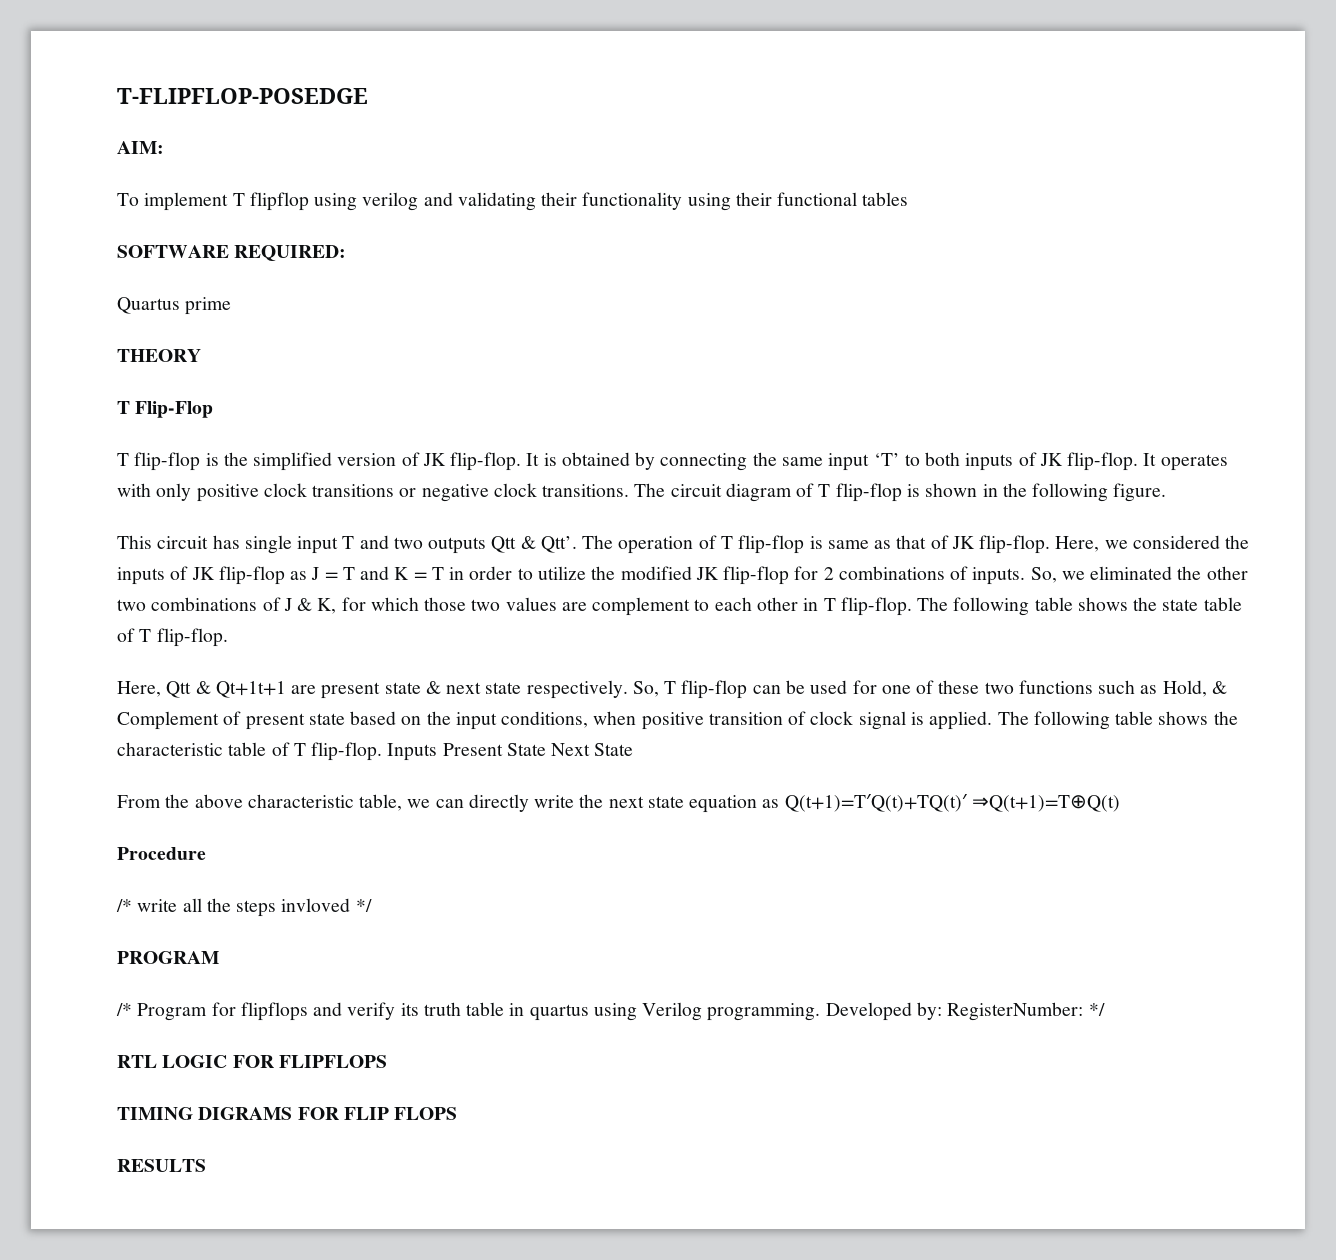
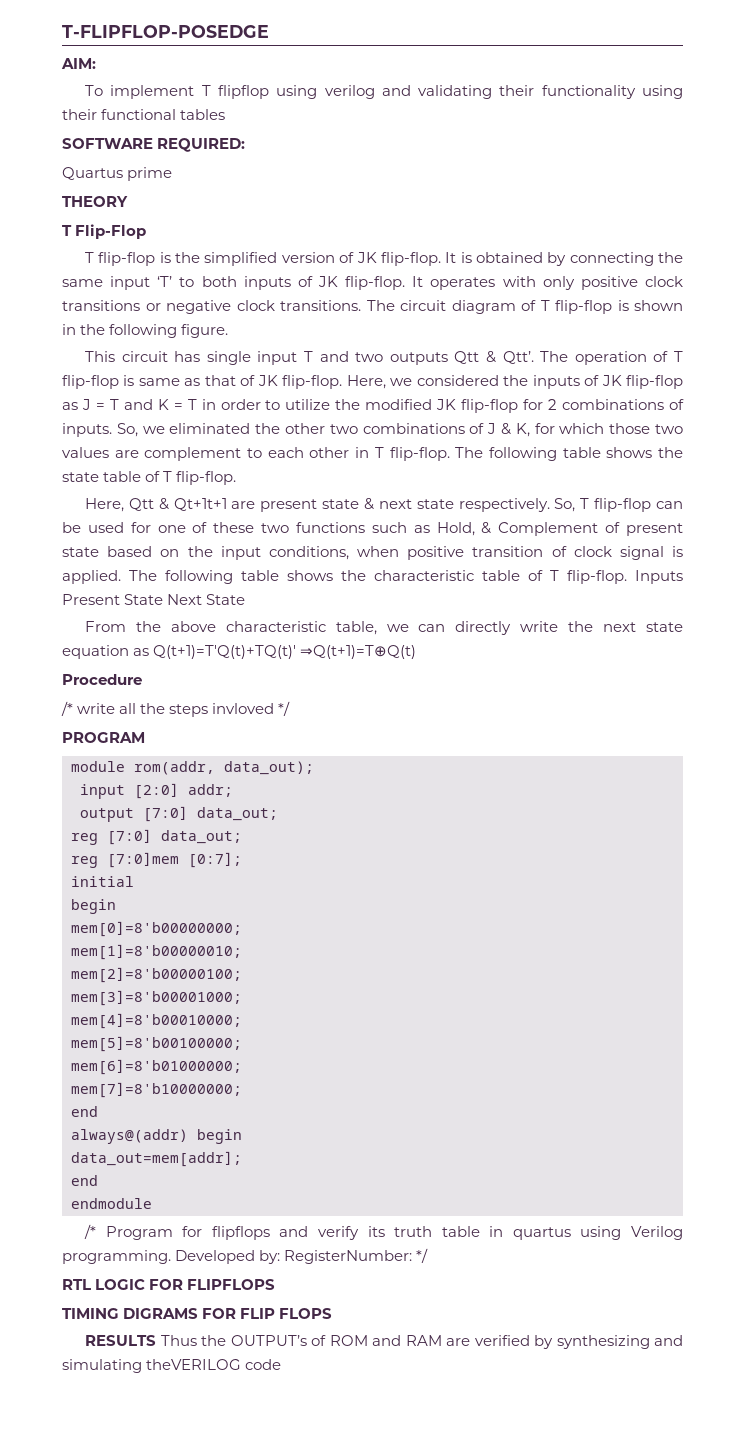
(219, 957) none -> [71,761,314,775] [80,783,233,799] [80,806,278,822] [71,829,242,845] [71,852,242,868] [71,876,134,887] [71,899,116,914] [71,921,242,937] [71,944,242,960] [71,967,242,983] [71,990,242,1006] [71,1013,242,1029] [71,1036,242,1052] [71,1059,242,1075] [71,1082,242,1098] [71,1106,98,1117] [71,1129,242,1144] [71,1151,242,1167] [71,1175,98,1186] [71,1198,152,1209] // module rom(addr, data_out); // input [2:0] addr; // output [7:0] data_out; // reg [7:0] data_out; // reg [7:0]mem [0:7]; // initial // begin // mem[0]=8'b00000000; // mem[1]=8'b00000010; // mem[2]=8'b00000100; // mem[3]=8'b00001000; // mem[4]=8'b00010000; // mem[5]=8'b00100000; // mem[6]=8'b01000000; // mem[7]=8'b10000000; // end // always@(addr) begin // data_out=mem[addr]; // end // endmodule
(206, 1165) none -> [160,1335,683,1349] [62,1359,282,1373] Thus the OUTPUT’s of ROM and RAM are verified by synthesizing and simulating theVERILOG code

